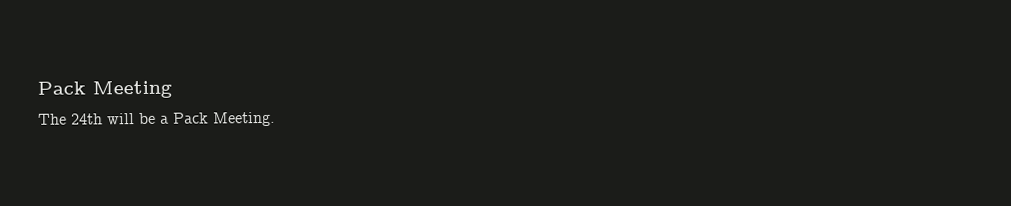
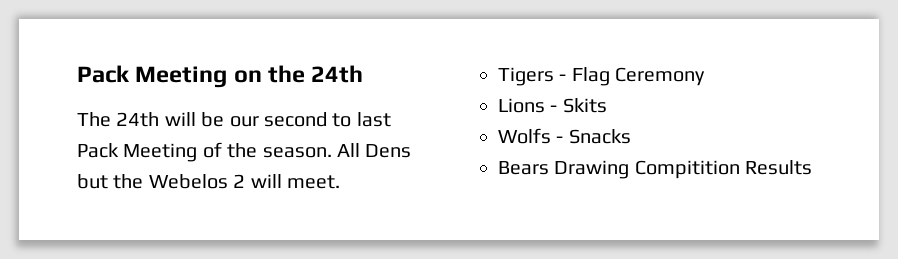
[37,80,172,99] Pack Meeting -> [77,65,364,88] Pack Meeting on the 24th
[160,111,275,127] a Pack Meeting. -> [229,112,391,127] [77,142,412,162] [77,174,340,189] [498,67,706,86] [498,98,607,113] [498,128,631,144] [498,160,813,179] our second to last Pack Meeting of the season. All Dens but the Webelos 2 will meet. // Tigers - Flag Ceremony // Lions - Skits // Wolfs - Snacks // Bears Drawing Compitition Results

